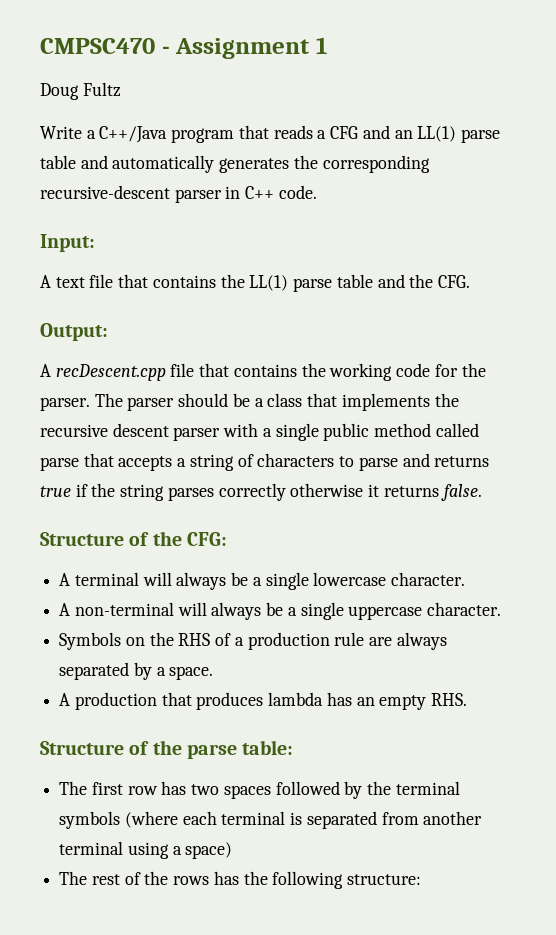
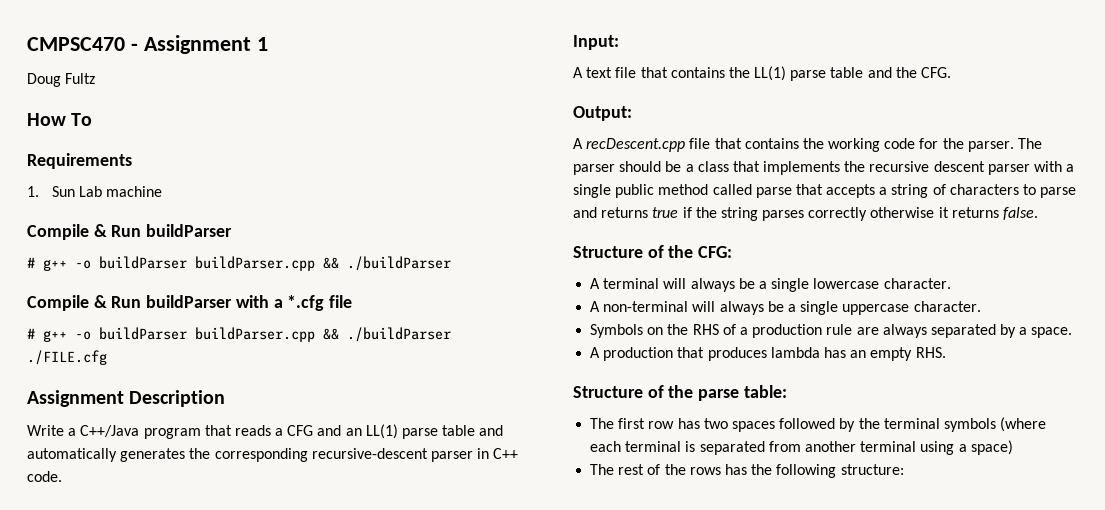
(121, 89) none -> [27,113,93,126] [27,153,132,169] [27,186,163,197] [27,224,233,240] [27,256,451,271] [27,295,353,311] [27,327,451,342] [27,350,107,365] [27,390,226,407] // How To // Requirements // 1. Sun Lab machine // Compile & Run buildParser // # g++ -o buildParser buildParser.cpp && ./buildParser // Compile & Run buildParser with a *.cfg file // # g++ -o buildParser buildParser.cpp && ./buildParser ./FILE.cfg // Assignment Description

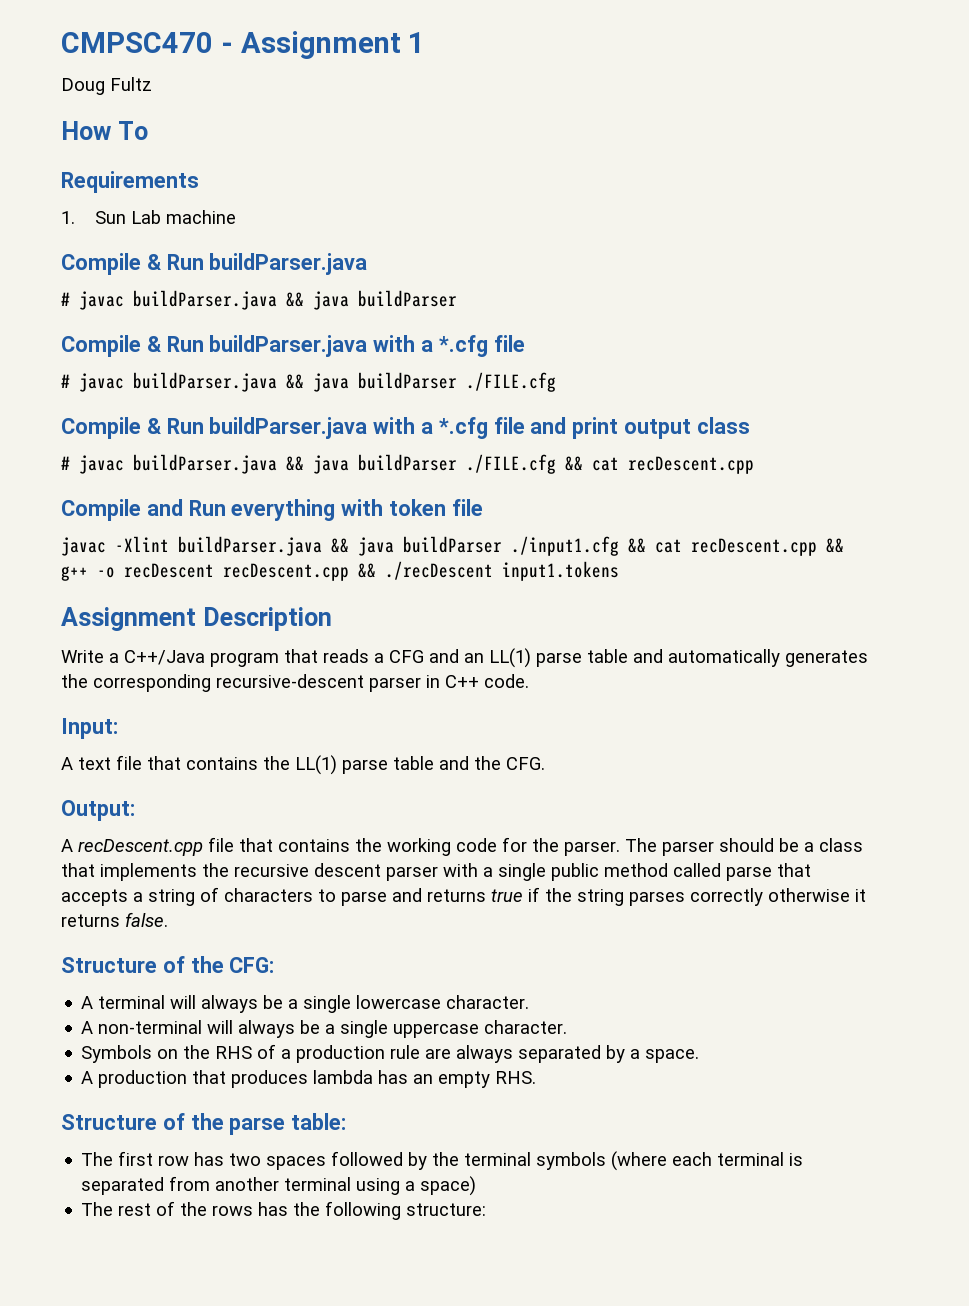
[146,224,233,237] [27,256,451,271] [27,295,233,311] buildParser // # g++ -o buildParser buildParser.cpp && ./buildParser // Compile & Run buildParser -> [209,253,368,275] [61,290,457,310] [61,335,368,357] buildParser.java // # javac buildParser.java && java buildParser // Compile & Run buildParser.java
[43,327,451,342] [27,350,107,365] g++ -o buildParser buildParser.cpp && ./buildParser ./FILE.cfg -> [79,372,556,392] [61,417,750,439] [61,454,754,474] [61,499,483,521] [61,536,844,556] [61,561,619,581] javac buildParser.java && java buildParser ./FILE.cfg // Compile & Run buildParser.java with a *.cfg file and print output class // # javac buildParser.java && java buildParser ./FILE.cfg && cat recDescent.cpp // Compile and Run everything with token file // javac -Xlint buildParser.java && java buildParser ./input1.cfg && cat recDescent.cpp && g++ -o recDescent recDescent.cpp && ./recDescent input1.tokens

